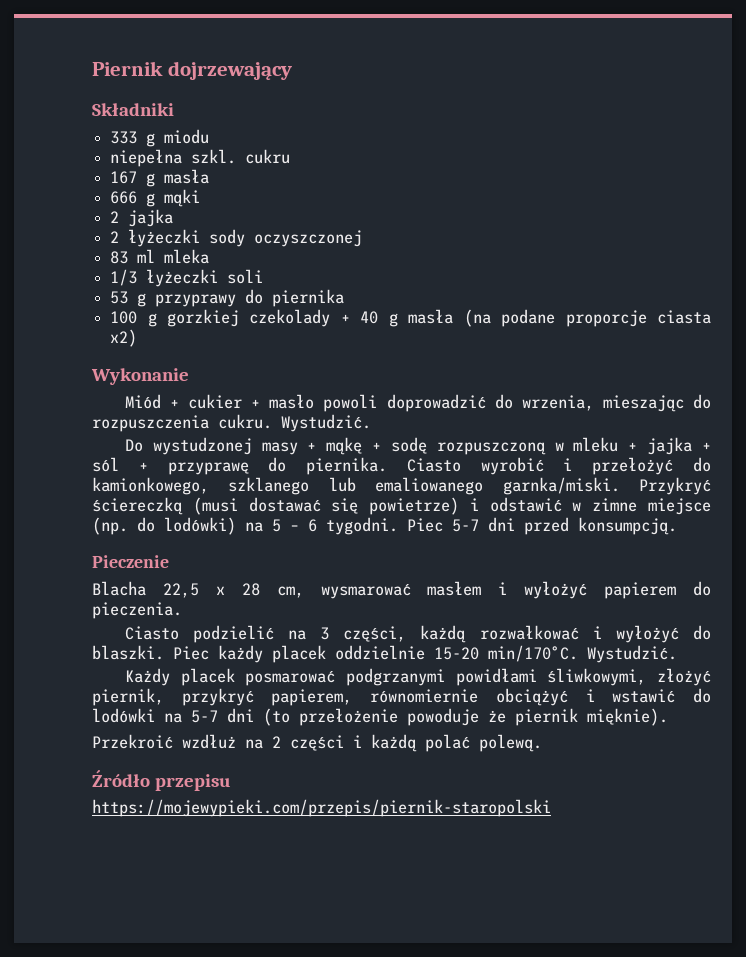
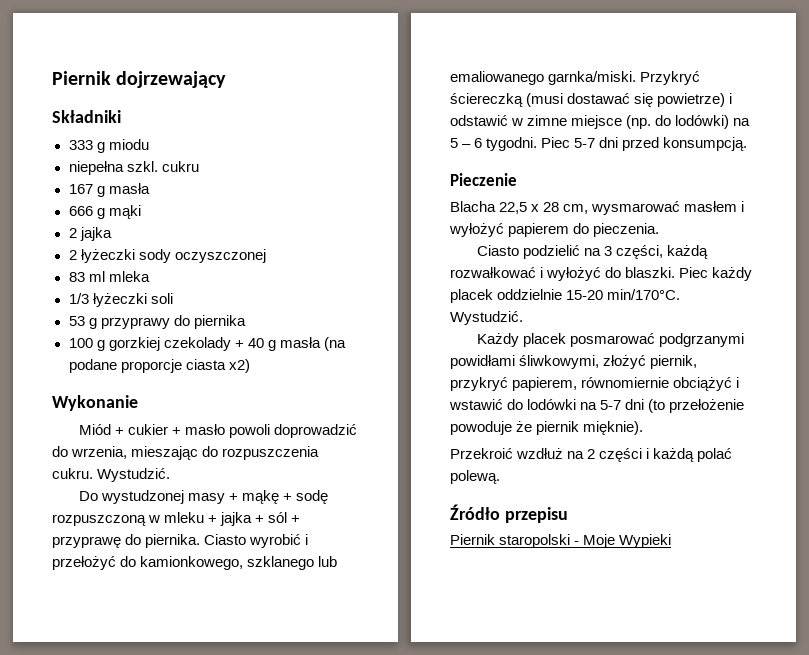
[92,799,551,817] https://mojewypieki.com/przepis/piernik-staropolski -> [450,534,672,548] Piernik staropolski - Moje Wypieki

